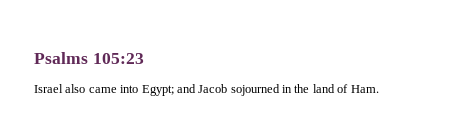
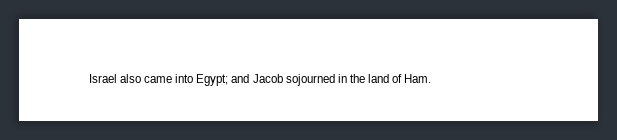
[34,52,144,64] Psalms 105:23 // -> (88, 78) none

